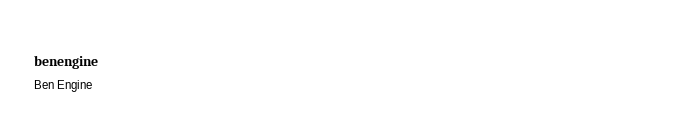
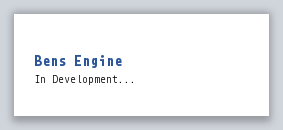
[34,55,98,69] [34,80,93,92] benengine // Ben Engine -> [34,55,122,68] [34,75,136,85] Bens Engine // In Development...

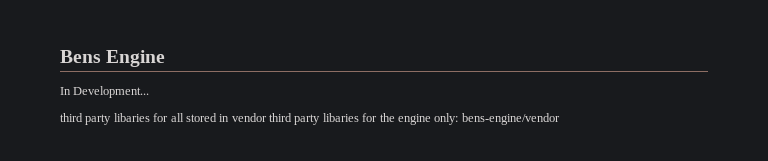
(136, 80) none -> [60,113,560,125] // third party libaries for all stored in vendor third party libaries for the engine only: bens-engine/vendor

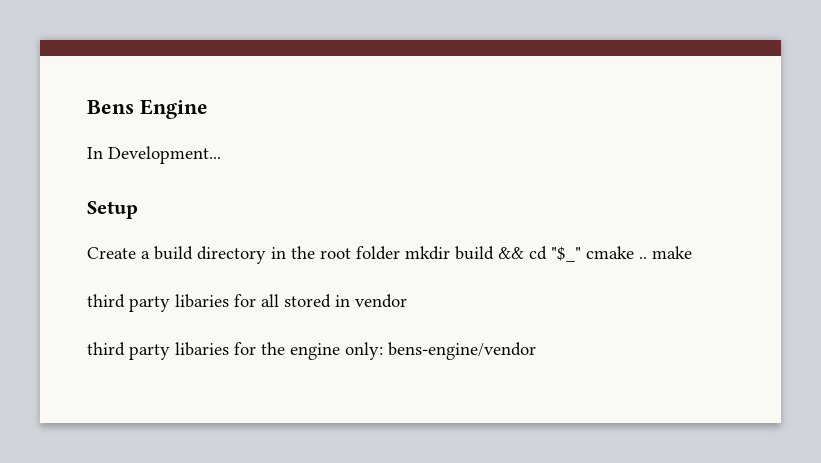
(150, 92) none -> [87,201,138,219] [87,246,692,264] // Setup // Create a build directory in the root folder mkdir build && cd "$_" cmake .. make
(267, 117) none -> (407, 301) //

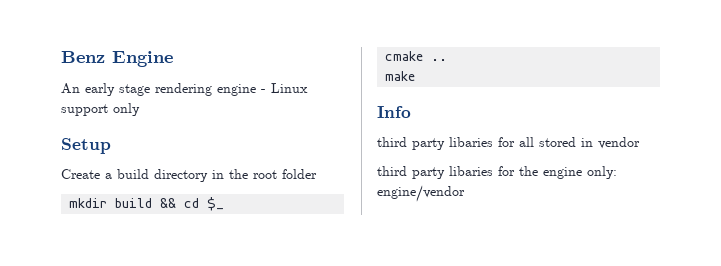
[87,100,134,114] Bens -> [61,51,105,63] Benz
[87,146,221,164] In Development... -> [61,83,308,96] [61,103,140,116] An early stage rendering engine - Linux support only
(400, 253) none -> (317, 174) //
[551,246,581,262] "$_" -> [207,197,225,211] $_ //
(647, 258) none -> (448, 60) //
(692, 252) none -> [377,106,411,118] // Info
[388,342,536,360] bens-engine/vendor -> [377,185,465,202] engine/vendor

